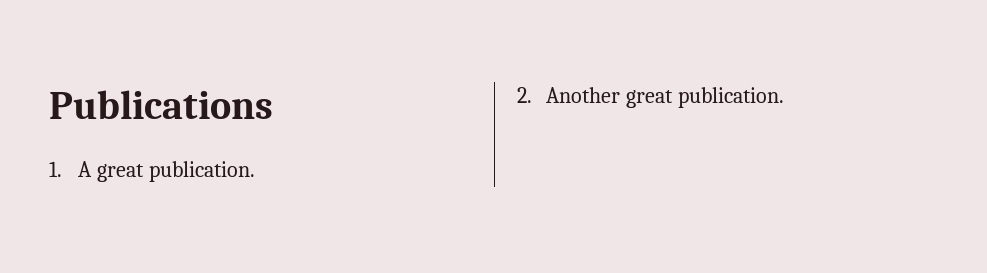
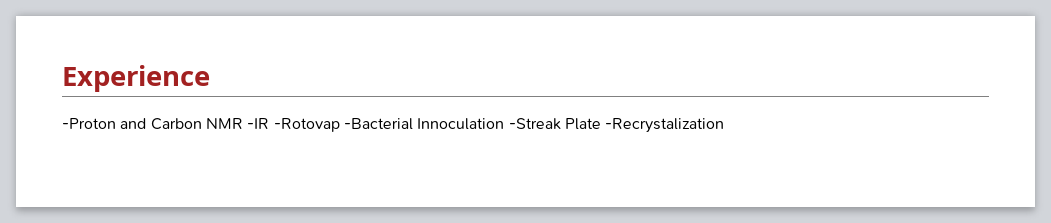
[49,90,273,119] [49,161,256,182] [517,87,785,108] Publications // 1. A great publication. // 2. Another great publication. -> [62,65,210,92] [62,118,725,133] Experience // -Proton and Carbon NMR -IR -Rotovap -Bacterial Innoculation -Streak Plate -Recrystalization

